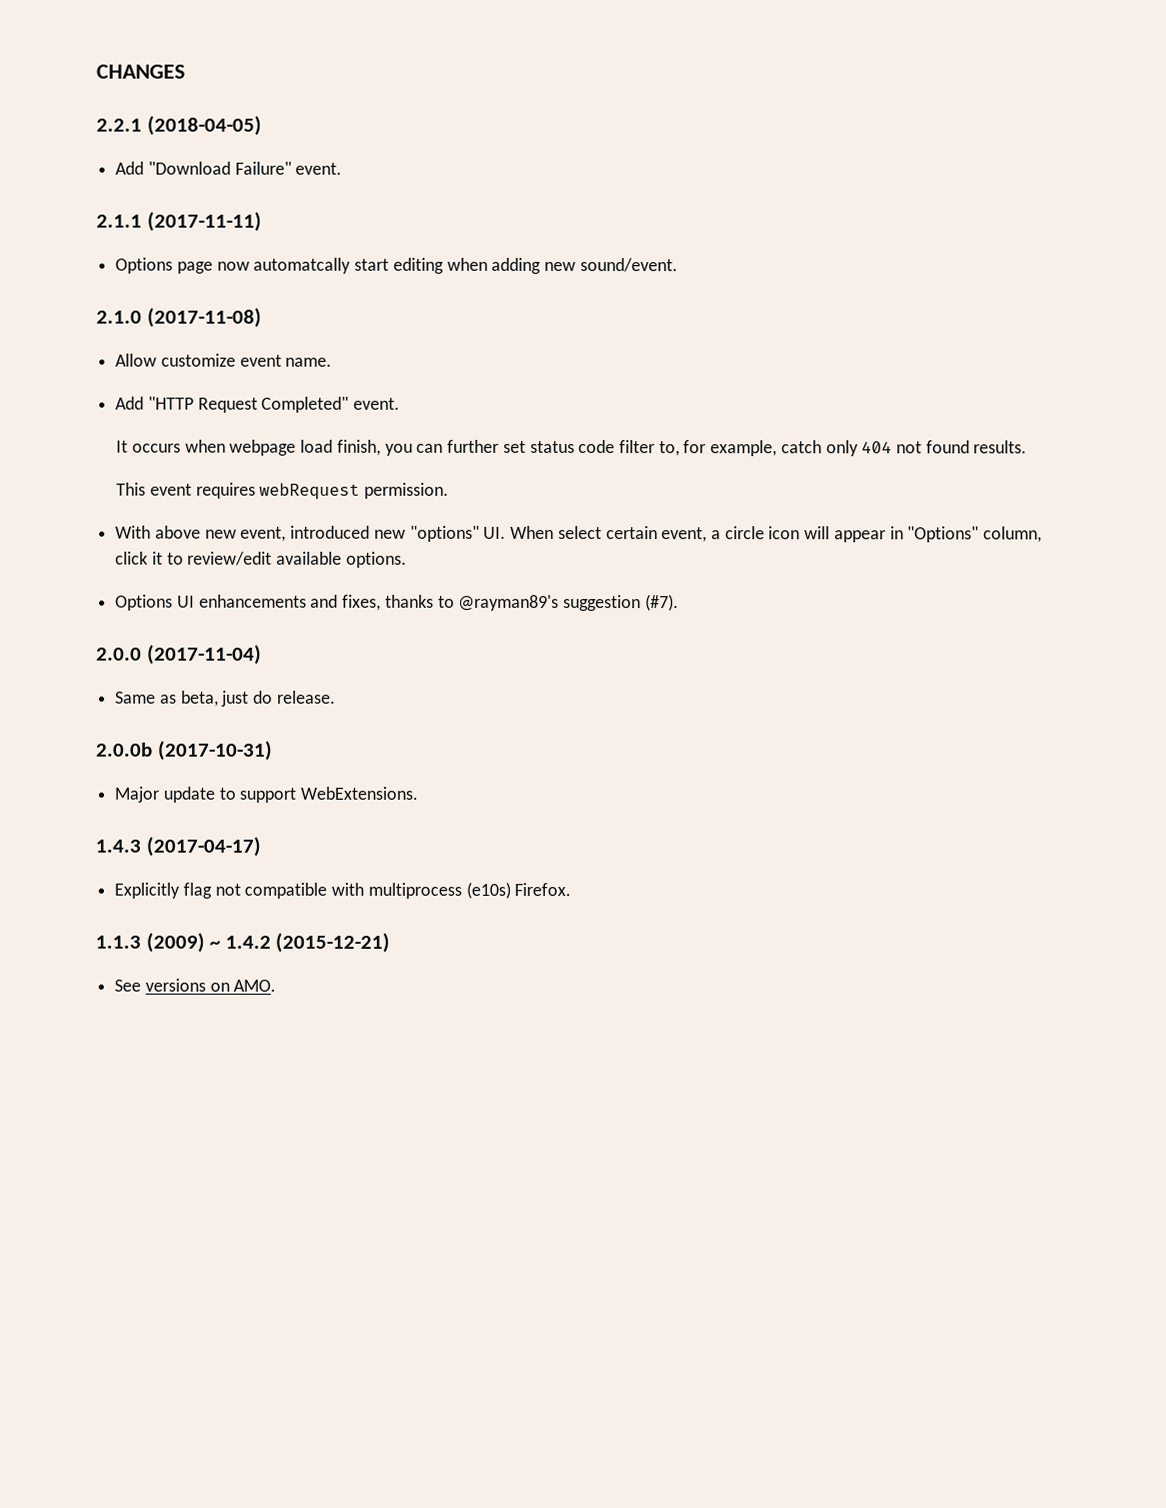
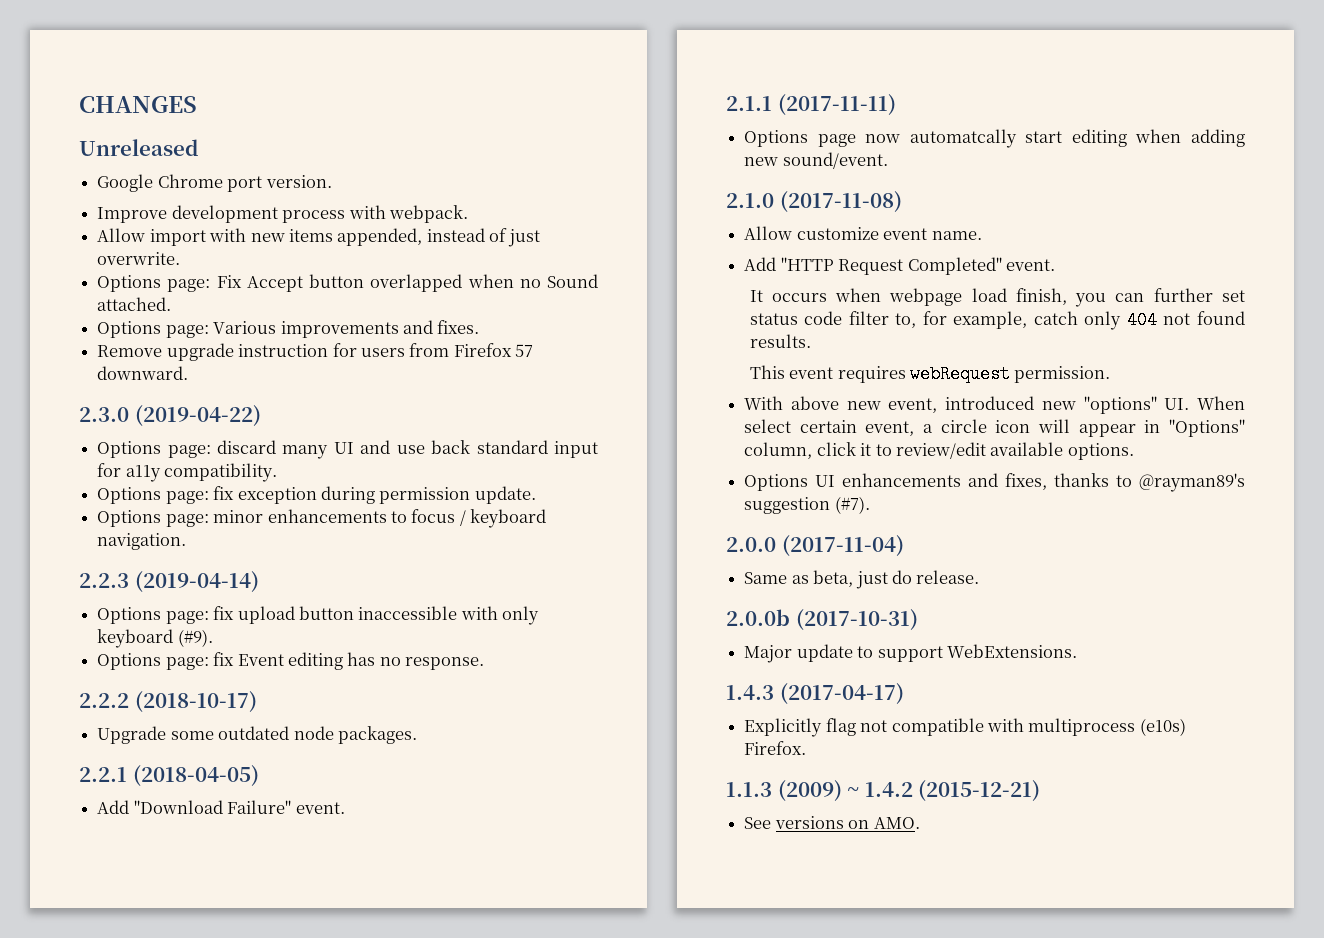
(185, 71) none -> [79,139,198,156] [97,174,332,192] [97,205,468,223] [97,228,540,247] [97,252,181,265] [97,274,598,292] [97,297,172,311] [97,320,480,338] [97,343,534,361] [97,366,189,380] [79,405,261,427] [97,440,599,459] [97,463,278,482] [97,486,536,504] [97,509,547,528] [97,533,187,550] [79,571,259,593] [97,606,540,625] [97,629,213,648] [97,652,485,670] [79,691,257,713] [97,726,417,744] // Unreleased // Google Chrome port version. // Improve development process with webpack. // Allow import with new items appended, instead of just overwrite. // Options page: Fix Accept button overlapped when no Sound attached. // Options page: Various improvements and fixes. // Remove upgrade instruction for users from Firefox 57 downward. // 2.3.0 (2019-04-22) // Options page: discard many UI and use back standard input for a11y compatibility. // Options page: fix exception during permission update. // Options page: minor enhancements to focus / keyboard navigation. // 2.2.3 (2019-04-14) // Options page: fix upload button inaccessible with only keyboard (#9). // Options page: fix Event editing has no response. // 2.2.2 (2018-10-17) // Upgrade some outdated node packages.

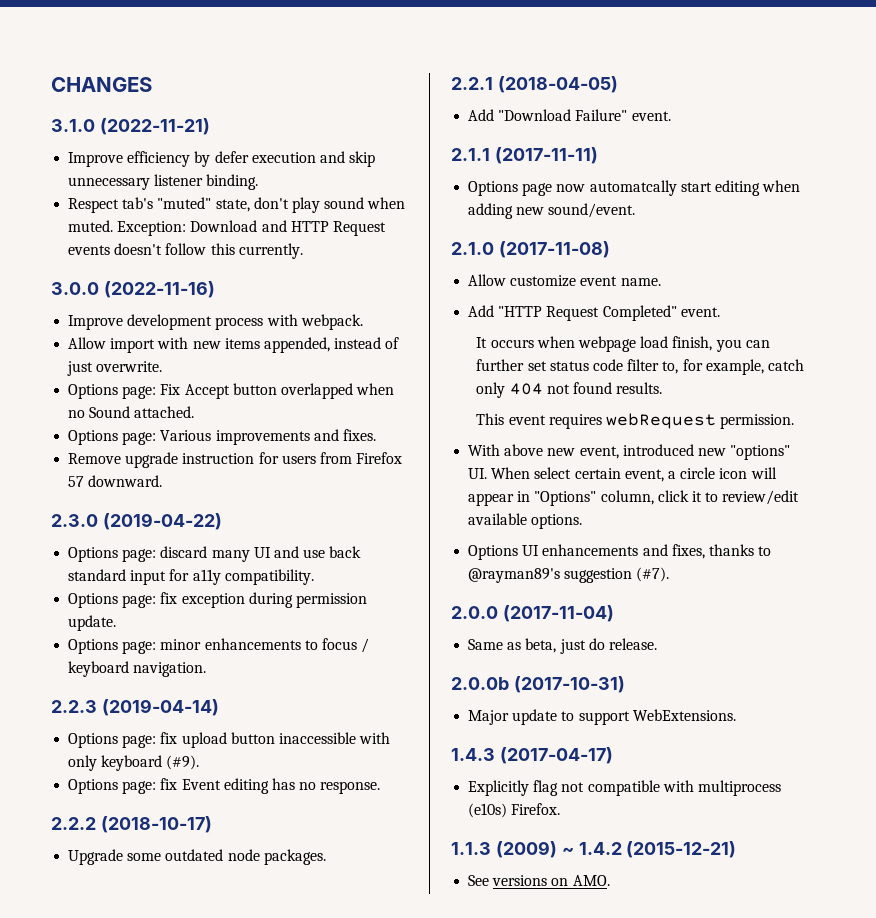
[79,139,198,156] [97,174,332,192] Unreleased // Google Chrome port version. -> [51,118,210,135] [68,151,376,167] [68,174,259,190] [68,197,406,213] [68,220,386,236] [68,243,303,259] [51,281,215,298] 3.1.0 (2022-11-21) // Improve efficiency by defer execution and skip unnecessary listener binding. // Respect tab's "muted" state, don't play sound when muted. Exception: Download and HTTP Request events doesn't follow this currently. // 3.0.0 (2022-11-16)

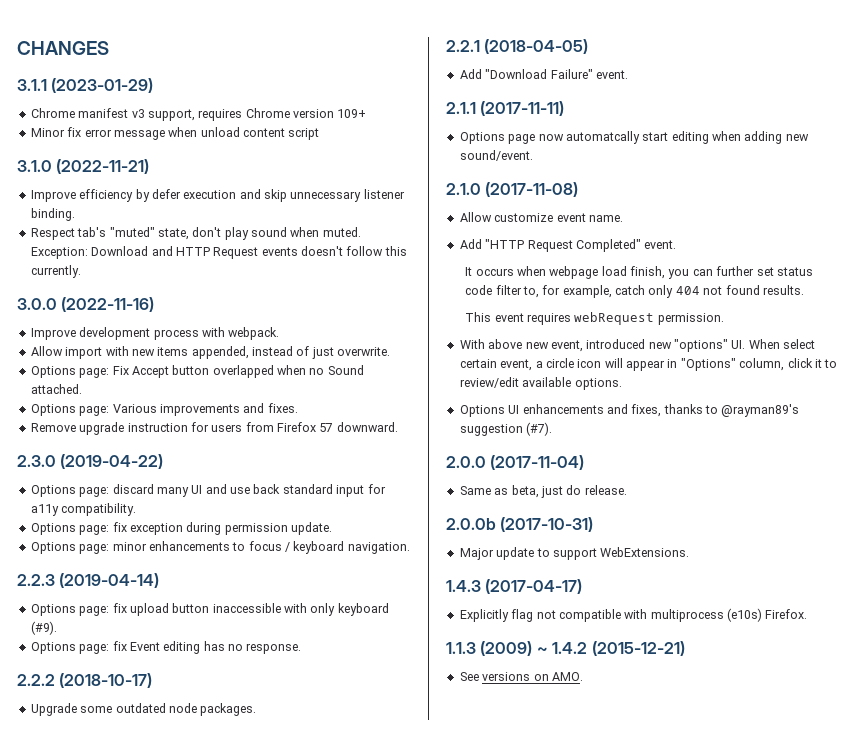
(152, 84) none -> [17,78,154,93] [30,108,367,121] [30,127,320,140] // 3.1.1 (2023-01-29) // Chrome manifest v3 support, requires Chrome version 109+ // Minor fix error message when unload content script

